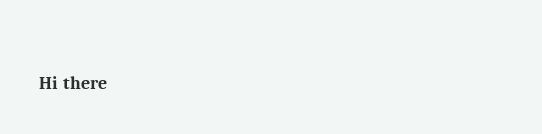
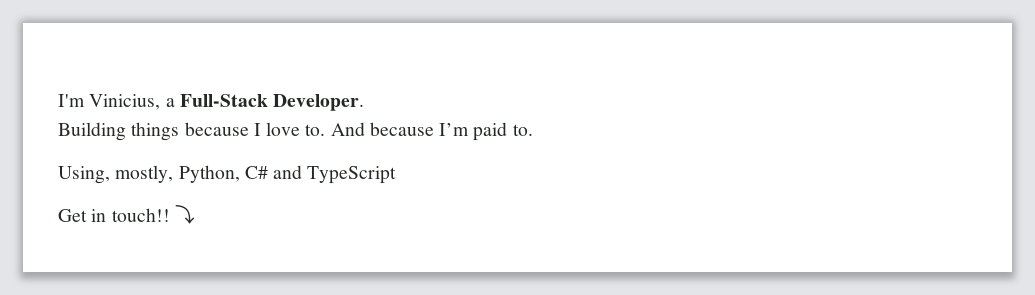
[39,76,107,89] Hi there -> [58,94,365,111] [58,122,533,141] [58,165,397,184] [58,205,195,224] I'm Vinicius, a Full-Stack Developer. // Building things because I love to. And because I’m paid to. // Using, mostly, Python, C# and TypeScript // Get in touch!! ⤵

